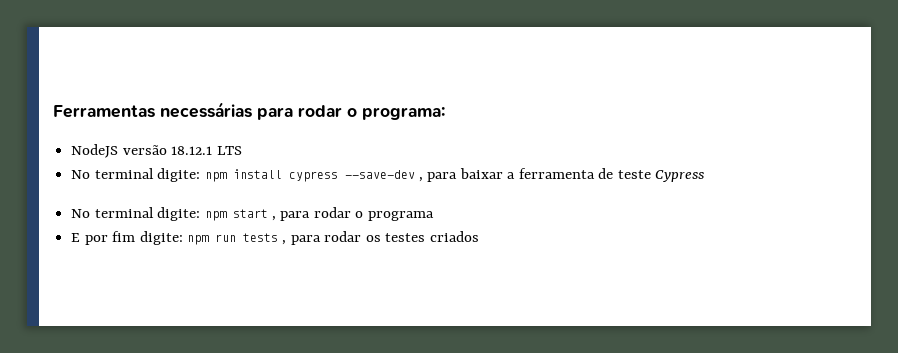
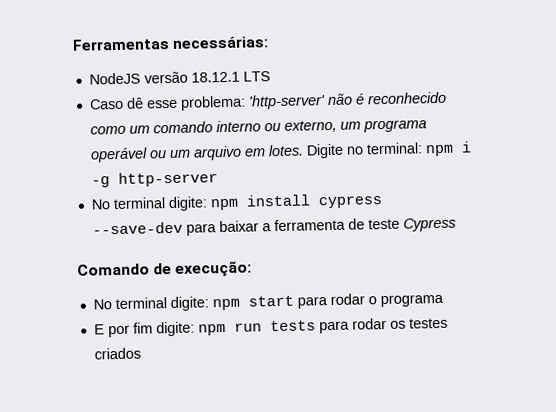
[160,102,445,120] necessárias para rodar o programa: -> [172,36,270,49] necessárias:
(242, 150) none -> [88,91,447,111] [89,119,427,135] [89,141,472,163] [90,171,218,188] // Caso dê esse problema: 'http-server' não é reconhecido como um comando interno ou externo, um programa operável ou um arquivo em lotes. Digite no terminal: npm i -g http-server
[418,177,423,182] , -> (183, 228) none
(705, 176) none -> [77,260,253,277] // Comando de execução:
[271,216,276,221] , -> (294, 301) none
[282,240,287,245] , -> (316, 326) none

